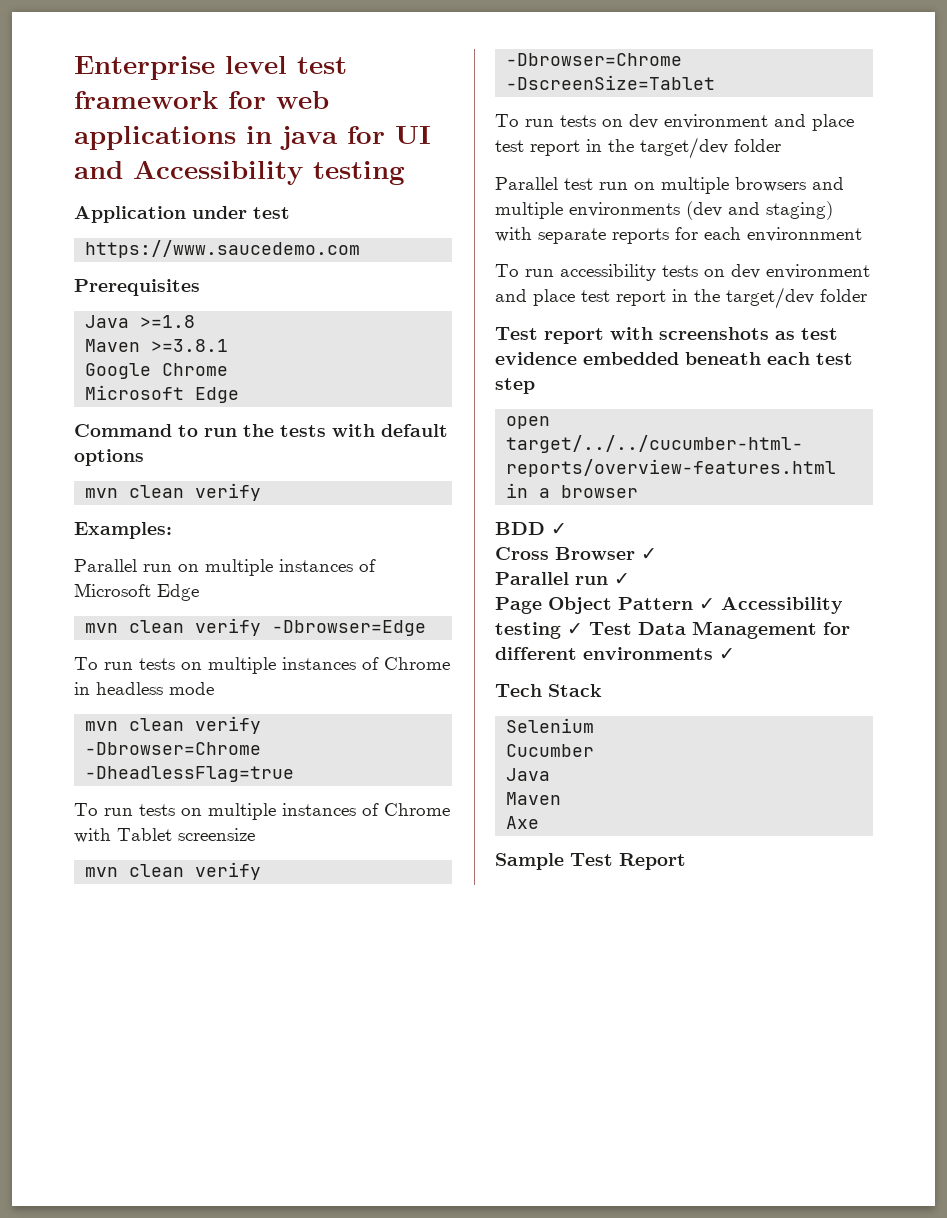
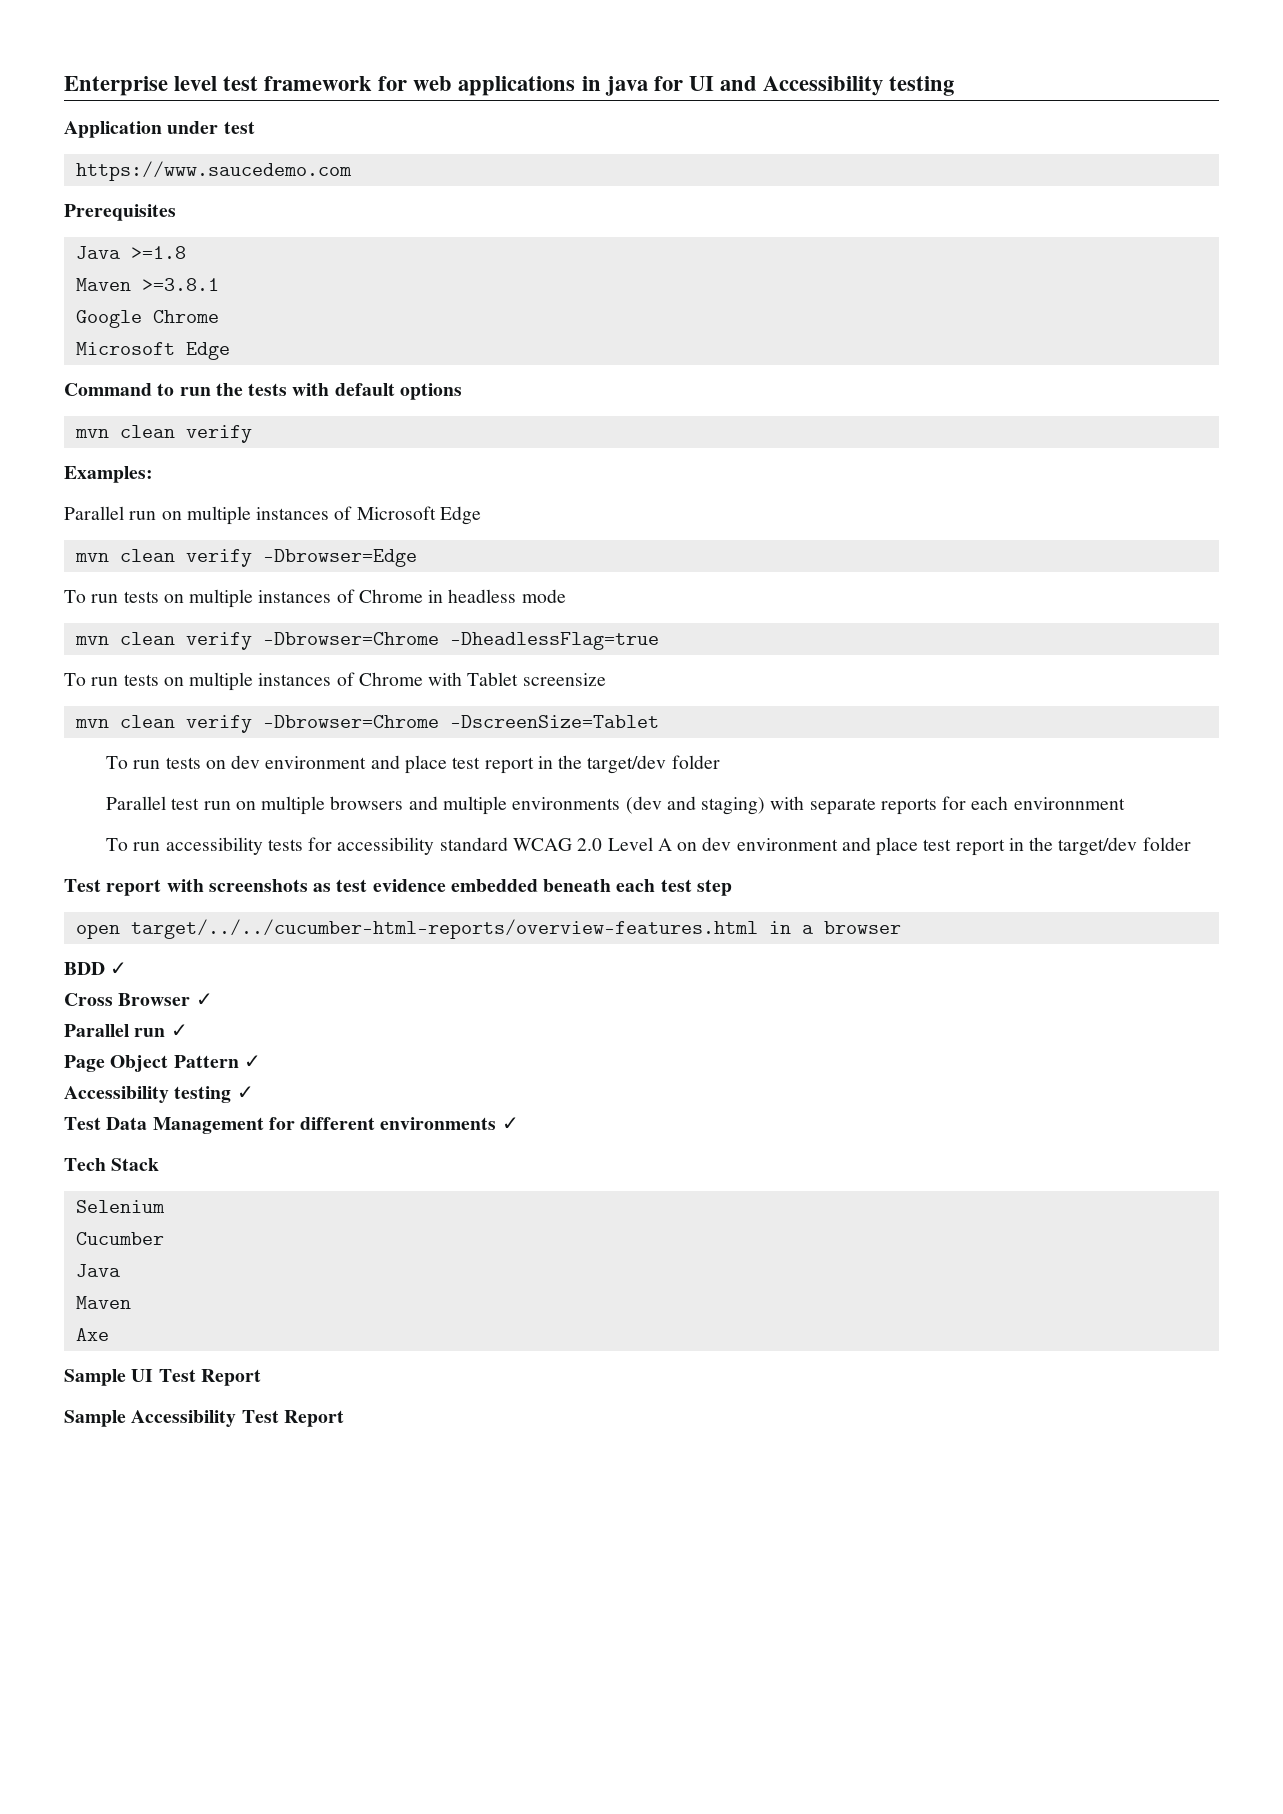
(698, 271) none -> [308,837,672,855] for accessibility standard WCAG 2.0 Level A
(715, 604) none -> (261, 1061) //
(583, 629) none -> (254, 1092) //
[570,853,686,870] Test Report -> [131,1369,261,1386] [64,1410,344,1427] UI Test Report // Sample Accessibility Test Report

